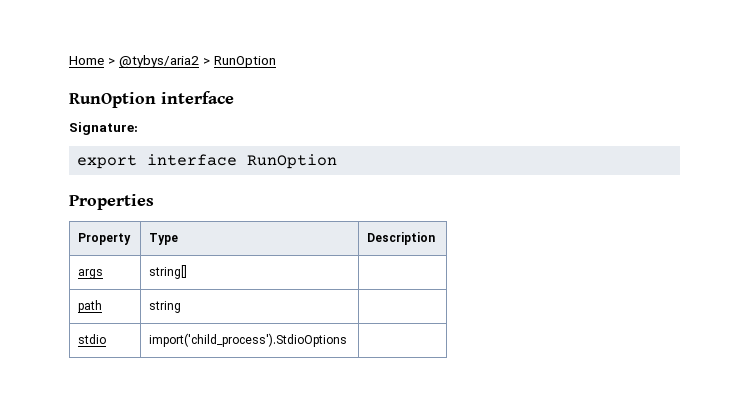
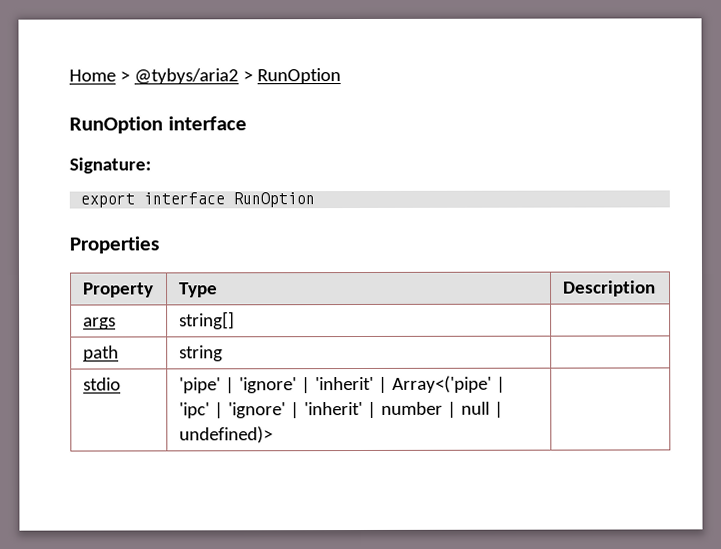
[149,333,348,347] import('child_process').StdioOptions -> [178,375,506,394] [178,401,504,419] [178,426,273,444] 'pipe' | 'ignore' | 'inherit' | Array<('pipe' | 'ipc' | 'ignore' | 'inherit' | number | null | undefined)>

